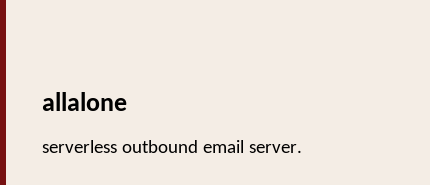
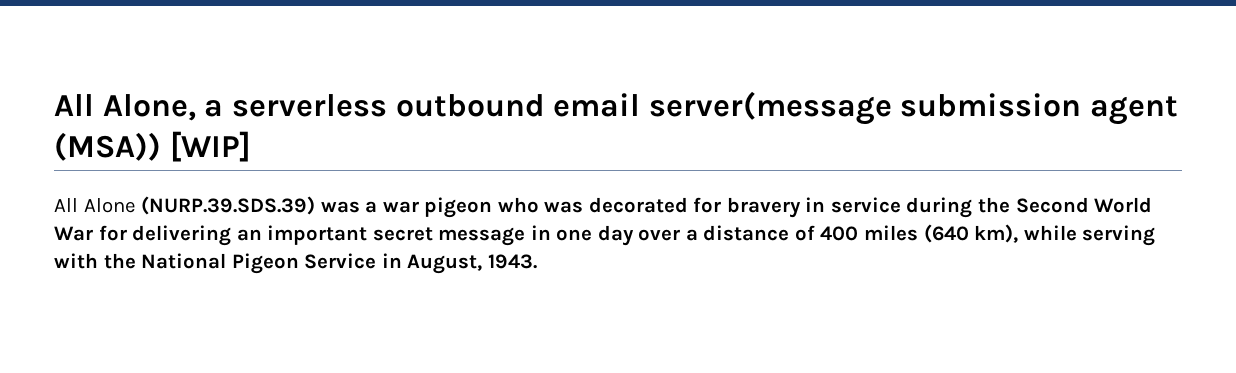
[42,92,127,111] [42,140,302,153] allalone // serverless outbound email server. -> [54,91,1179,125] [54,131,251,162] [54,196,1153,218] [54,224,1156,246] [54,253,537,274] All Alone, a serverless outbound email server(message submission agent (MSA)) [WIP] // All Alone (NURP.39.SDS.39) was a war pigeon who was decorated for bravery in service during the Second World War for delivering an important secret message in one day over a distance of 400 miles (640 km), while serving with the National Pigeon Service in August, 1943.

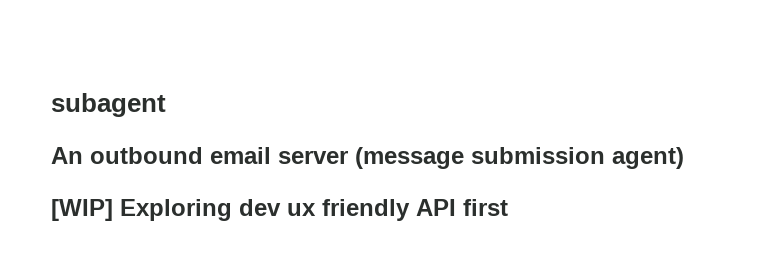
[54,91,1179,125] [54,131,251,162] [54,196,1153,218] [54,224,1156,246] [54,253,537,274] All Alone, a serverless outbound email server(message submission agent (MSA)) [WIP] // All Alone (NURP.39.SDS.39) was a war pigeon who was decorated for bravery in service during the Second World War for delivering an important secret message in one day over a distance of 400 miles (640 km), while serving with the National Pigeon Service in August, 1943. -> [51,93,166,117] [51,147,684,169] [51,199,508,221] subagent // An outbound email server (message submission agent) // [WIP] Exploring dev ux friendly API first

